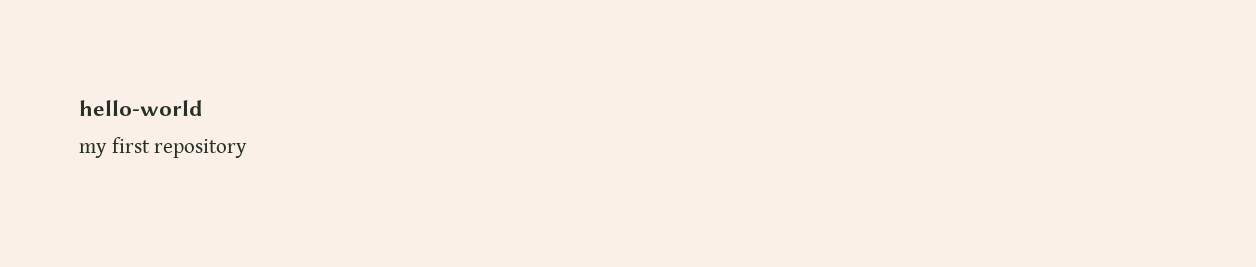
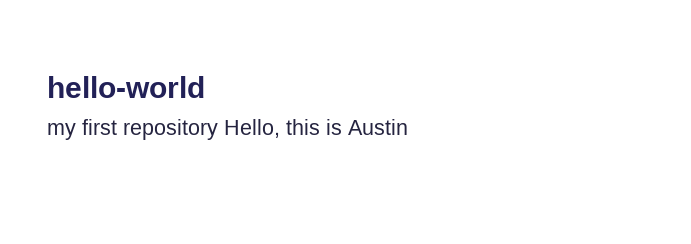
(248, 148) none -> [224,119,408,138] Hello, this is Austin

